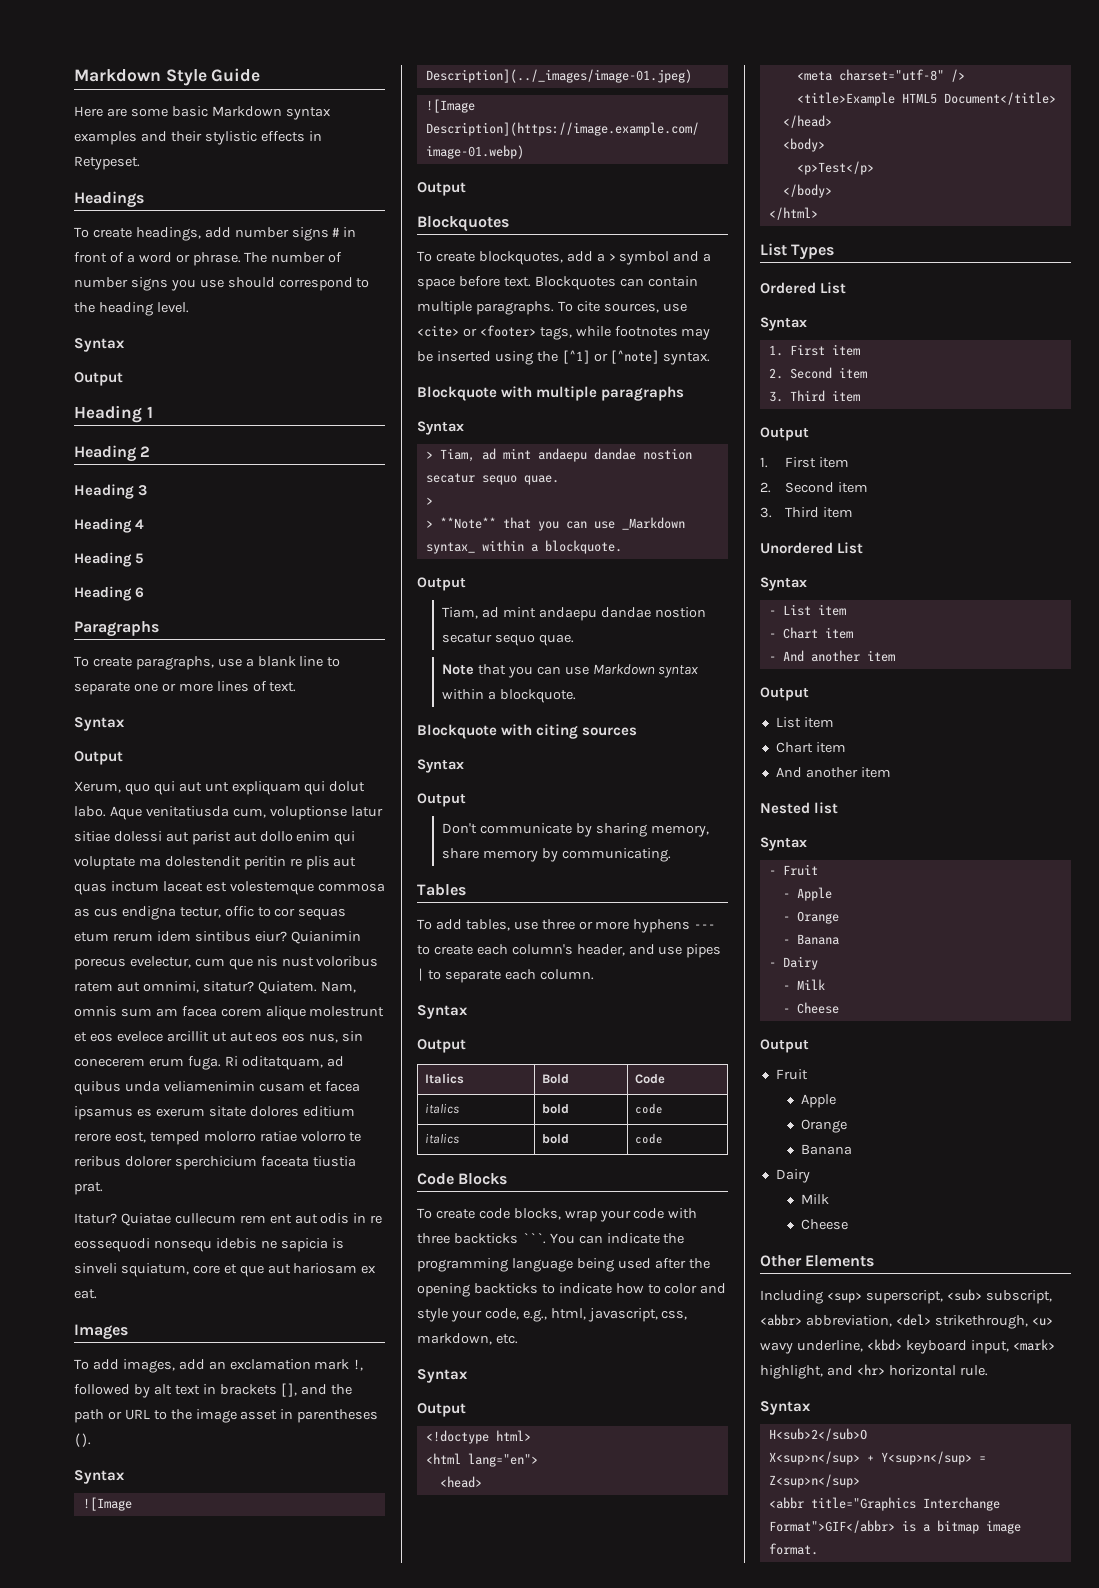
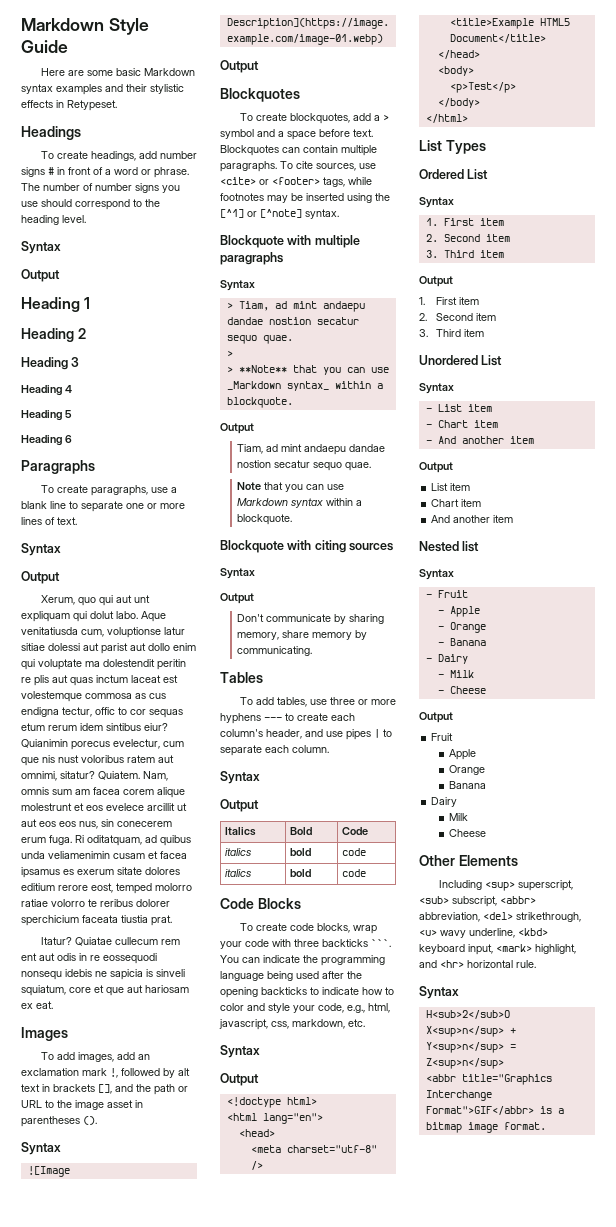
[82,1497,132,1511] [425,69,692,83] // ![Image Description](../_images/image-01.jpeg) -> (61, 1148) none

